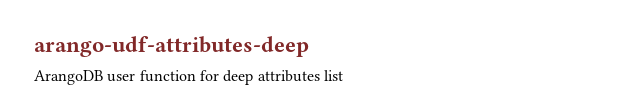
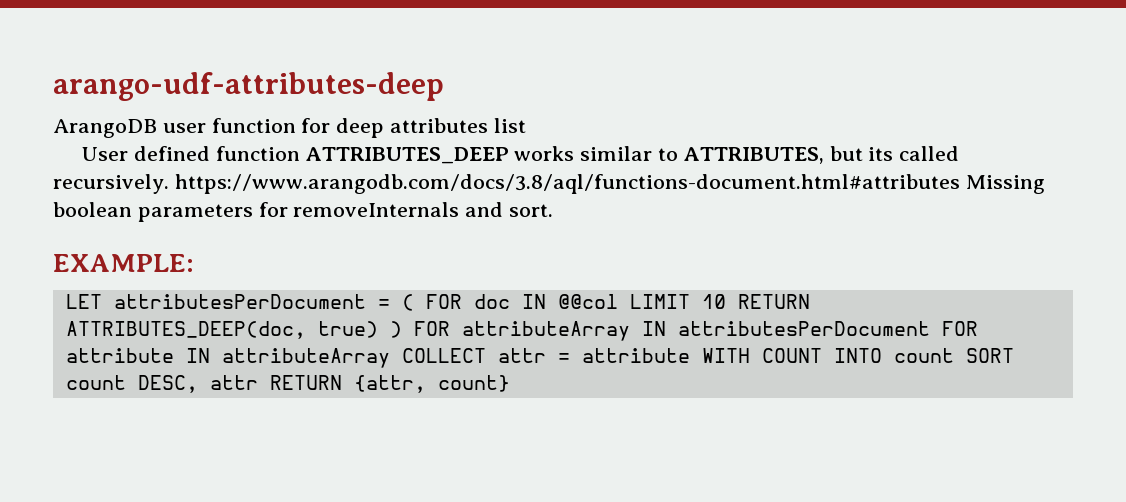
(343, 75) none -> [82,146,960,164] [53,174,1045,194] [53,202,554,222] [53,254,194,272] [65,294,810,311] [65,321,978,341] [65,348,1014,368] [65,375,510,393] // User defined function ATTRIBUTES_DEEP works similar to ATTRIBUTES, but its called recursively. https://www.arangodb.com/docs/3.8/aql/functions-document.html#attributes Missing boolean parameters for removeInternals and sort. // EXAMPLE: // LET attributesPerDocument = ( FOR doc IN @@col LIMIT 10 RETURN ATTRIBUTES_DEEP(doc, true) ) FOR attributeArray IN attributesPerDocument FOR attribute IN attributeArray COLLECT attr = attribute WITH COUNT INTO count SORT count DESC, attr RETURN {attr, count}

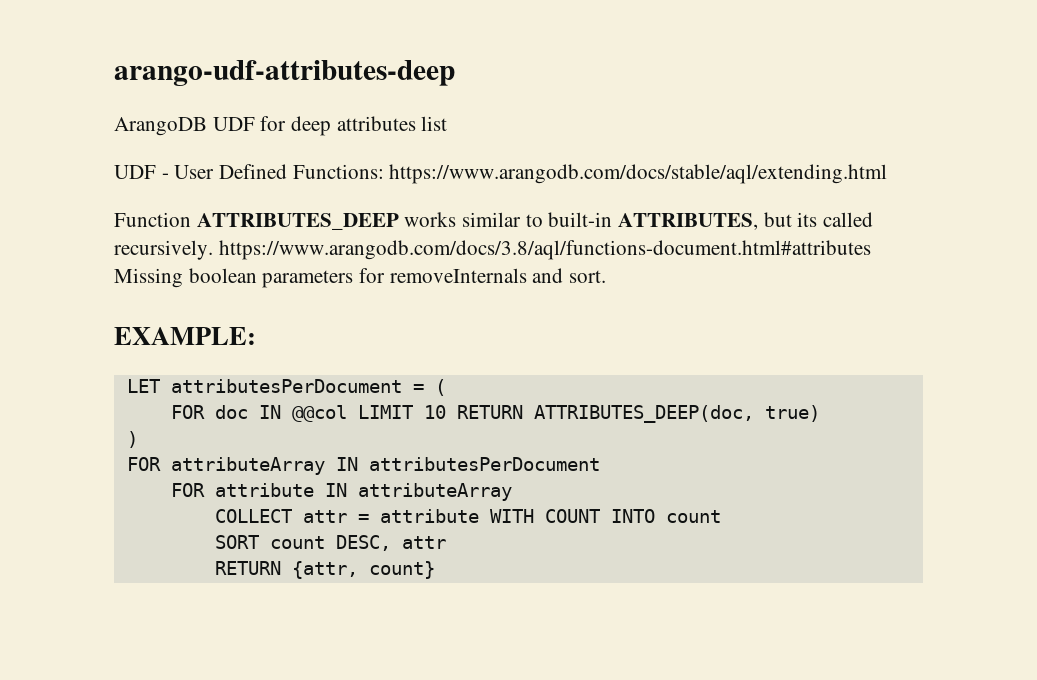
[162,118,296,133] user function -> [212,117,255,131] UDF
[82,146,300,161] User defined function -> [114,164,888,184] [114,212,191,227] UDF - User Defined Functions: https://www.arangodb.com/docs/stable/aql/extending.html // Function
(678, 154) none -> [548,212,613,227] built-in
(414, 302) none -> (446, 387) //
(378, 329) none -> (820, 413) //
(402, 329) none -> (138, 439) //
(930, 328) none -> (600, 464) //
(390, 358) none -> (512, 492) //
(954, 355) none -> (721, 516) //
(258, 382) none -> (446, 542) //

